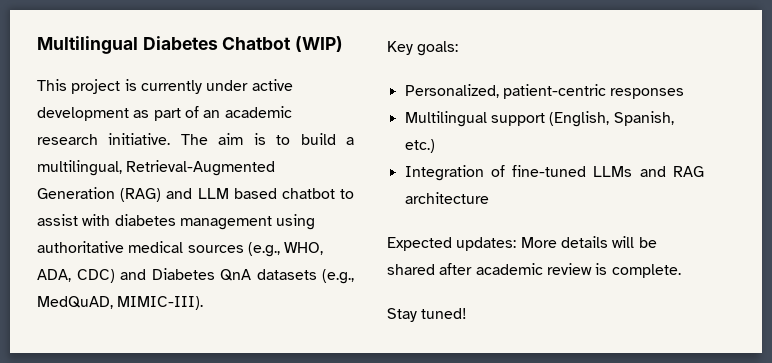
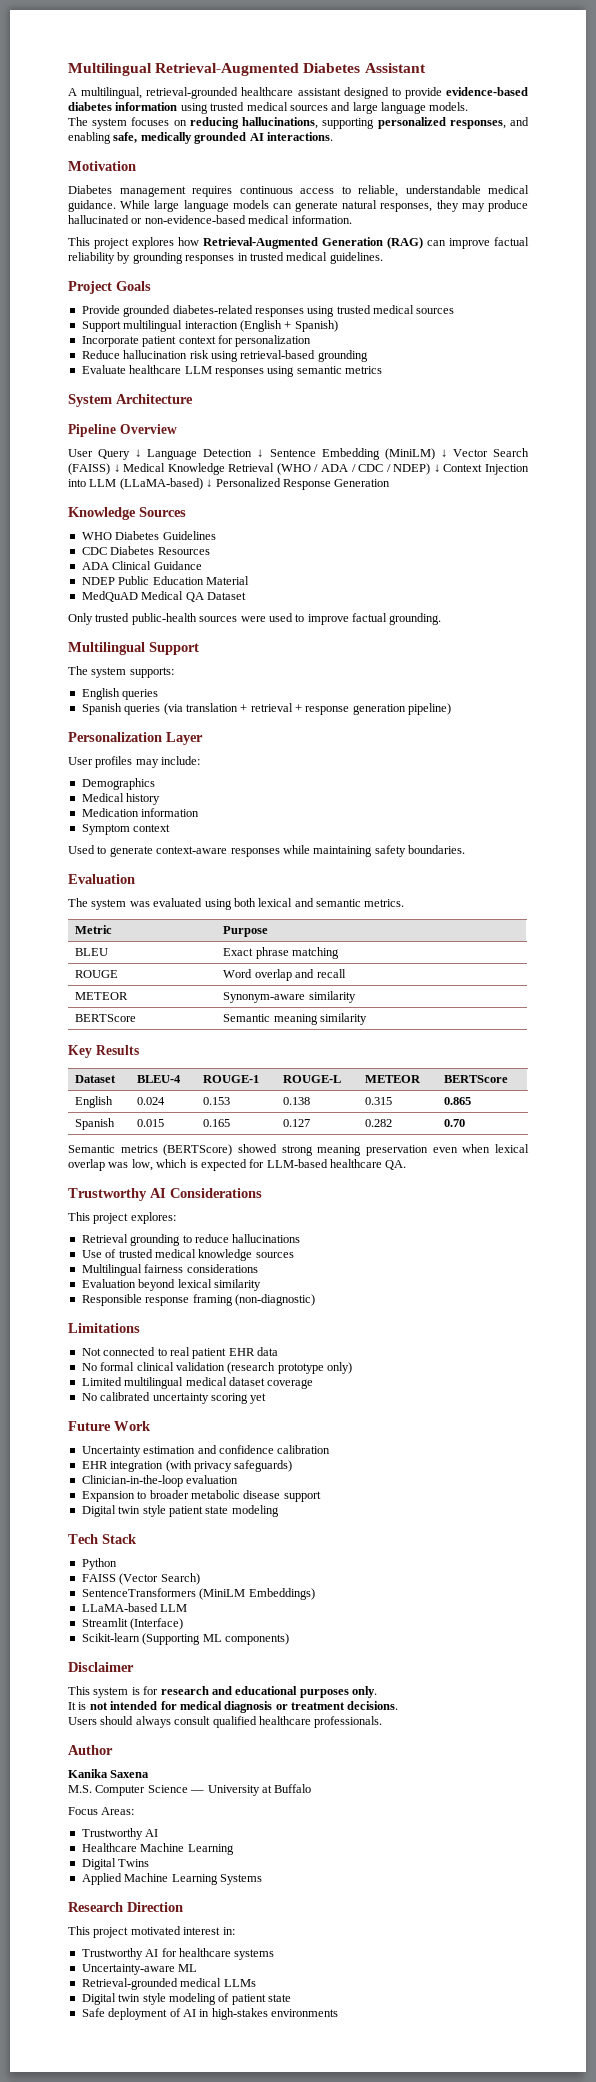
[37,36,344,54] [37,79,293,94] [37,106,292,121] [37,133,354,145] [37,160,276,176] [37,187,354,202] [37,214,316,230] [37,241,324,257] [37,268,354,284] [37,296,204,310] [387,41,459,56] [404,84,685,99] [404,111,674,127] [404,139,435,153] [404,165,704,181] [404,192,489,204] [387,236,657,251] [387,263,681,278] [387,308,468,322] Multilingual Diabetes Chatbot (WIP) // This project is currently under active development as part of an academic research initiative. The aim is to build a multilingual, Retrieval-Augmented Generation (RAG) and LLM based chatbot to assist with diabetes management using authoritative medical sources (e.g., WHO, ADA, CDC) and Diabetes QnA datasets (e.g., MedQuAD, MIMIC-III). // Key goals: // Personalized, patient-centric responses // Multilingual support (English, Spanish, etc.) // Integration of fine-tuned LLMs and RAG architecture // Expected updates: More details will be shared after academic review is complete. // Stay tuned! -> [68,63,426,76] [68,87,528,99] [68,102,469,114] [68,117,529,129] [68,132,333,144] [68,161,136,171] [68,185,529,197] [68,200,528,212] [68,215,352,224] [68,237,529,249] [68,252,383,264] [68,281,151,294] [81,305,455,317] [81,320,338,332] [81,335,312,347] [81,350,368,362] [81,365,382,377] [68,394,193,407] [68,424,177,437] [68,448,529,460] [68,463,529,475] [68,478,391,490] [68,507,186,520] [81,531,216,540] [81,546,210,555] [81,561,202,570] [81,576,249,585] [81,591,246,602] [68,613,442,625] [68,642,199,655] [68,666,174,678] [81,688,159,700] [81,703,452,715] [68,732,203,745] [68,756,201,768] [81,778,155,790] [81,793,161,805] [81,808,200,817] [81,824,171,835] [68,845,465,857] [68,874,135,884] [68,898,405,910] [75,925,113,934] [223,926,269,937] [75,948,109,956] [223,947,340,959] [75,970,119,978] [223,969,346,981] [75,992,129,1000] [223,991,356,1003] [75,1014,137,1022] [223,1013,368,1025] [68,1045,139,1058] [75,1075,117,1083] [137,1075,182,1083] [203,1075,260,1083] [283,1075,342,1083] [365,1075,422,1083] [444,1075,509,1083] [75,1096,114,1108] [137,1097,166,1105] [203,1097,231,1105] [283,1097,311,1105] [365,1097,393,1105] [444,1097,472,1105] [75,1118,116,1130] [137,1119,165,1127] [203,1119,231,1127] [283,1119,311,1127] [365,1119,393,1127] [444,1119,466,1127] [68,1144,529,1156] [68,1159,407,1171] [68,1188,262,1201] [68,1212,176,1224] [81,1234,301,1246] [81,1249,294,1261] [81,1264,258,1276] [81,1279,261,1291] [81,1294,315,1306] [68,1323,140,1333] [81,1347,278,1359] [81,1362,352,1374] [81,1377,314,1389] [81,1392,267,1404] [68,1421,151,1431] [81,1445,331,1457] [81,1460,293,1472] [81,1475,239,1487] [81,1490,321,1502] [81,1505,279,1517] [68,1534,137,1544] [81,1558,117,1570] [81,1573,200,1585] [81,1588,315,1600] [81,1603,188,1612] [81,1618,184,1630] [81,1633,289,1645] [68,1662,134,1672] [68,1686,377,1698] [68,1701,399,1713] [68,1716,383,1728] [68,1745,113,1755] [68,1769,150,1778] [68,1784,312,1796] [68,1807,135,1815] [81,1828,159,1840] [81,1843,234,1855] [81,1858,150,1870] [81,1873,262,1885] [68,1902,183,1912] [68,1926,235,1938] [81,1948,275,1960] [81,1964,198,1975] [81,1978,256,1990] [81,1993,291,2005] [81,2008,338,2020] Multilingual Retrieval-Augmented Diabetes Assistant // A multilingual, retrieval-grounded healthcare assistant designed to provide evidence-based diabetes information using trusted medical sources and large language models. // The system focuses on reducing hallucinations, supporting personalized responses, and enabling safe, medically grounded AI interactions. // Motivation // Diabetes management requires continuous access to reliable, understandable medical guidance. While large language models can generate natural responses, they may produce hallucinated or non-evidence-based medical information. // This project explores how Retrieval-Augmented Generation (RAG) can improve factual reliability by grounding responses in trusted medical guidelines. // Project Goals // Provide grounded diabetes-related responses using trusted medical sources // Support multilingual interaction (English + Spanish) // Incorporate patient context for personalization // Reduce hallucination risk using retrieval-based grounding // Evaluate healthcare LLM responses using semantic metrics // System Architecture // Pipeline Overview // User Query ↓ Language Detection ↓ Sentence Embedding (MiniLM) ↓ Vector Search (FAISS) ↓ Medical Knowledge Retrieval (WHO / ADA / CDC / NDEP) ↓ Context Injection into LLM (LLaMA-based) ↓ Personalized Response Generation // Knowledge Sources // WHO Diabetes Guidelines // CDC Diabetes Resources // ADA Clinical Guidance // NDEP Public Education Material // MedQuAD Medical QA Dataset // Only trusted public-health sources were used to improve factual grounding. // Multilingual Support // The system supports: // English queries // Spanish queries (via translation + retrieval + response generation pipeline) // Personalization Layer // User profiles may include: // Demographics // Medical history // Medication information // Symptom context // Used to generate context-aware responses while maintaining safety boundaries. // Evaluation // The system was evaluated using both lexical and semantic metrics. // Metric | Purpose // BLEU | Exact phrase matching // ROUGE | Word overlap and recall // METEOR | Synonym-aware similarity // BERTScore | Semantic meaning similarity // Key Results // Dataset | BLEU-4 | ROUGE-1 | ROUGE-L | METEOR | BERTScore // English | 0.024 | 0.153 | 0.138 | 0.315 | 0.865 // Spanish | 0.015 | 0.165 | 0.127 | 0.282 | 0.70 // Semantic metrics (BERTScore) showed strong meaning preservation even when lexical overlap was low, which is expected for LLM-based healthcare QA. // Trustworthy AI Considerations // This project explores: // Retrieval grounding to reduce hallucinations // Use of trusted medical knowledge sources // Multilingual fairness considerations // Evaluation beyond lexical similarity // Responsible response framing (non-diagnostic) // Limitations // Not connected to real patient EHR data // No formal clinical validation (research prototype only) // Limited multilingual medical dataset coverage // No calibrated uncertainty scoring yet // Future Work // Uncertainty estimation and confidence calibration // EHR integration (with privacy safeguards) // Clinician-in-the-loop evaluation // Expansion to broader metabolic disease support // Digital twin style patient state modeling // Tech Stack // Python // FAISS (Vector Search) // SentenceTransformers (MiniLM Embeddings) // LLaMA-based LLM // Streamlit (Interface) // Scikit-learn (Supporting ML components) // Disclaimer // This system is for research and educational purposes only. // It is not intended for medical diagnosis or treatment decisions. // Users should always consult qualified healthcare professionals. // Author // Kanika Saxena // M.S. Computer Science — University at Buffalo // Focus Areas: // Trustworthy AI // Healthcare Machine Learning // Digital Twins // Applied Machine Learning Systems // Research Direction // This project motivated interest in: // Trustworthy AI for healthcare systems // Uncertainty-aware ML // Retrieval-grounded medical LLMs // Digital twin style modeling of patient state // Safe deployment of AI in high-stakes environments

